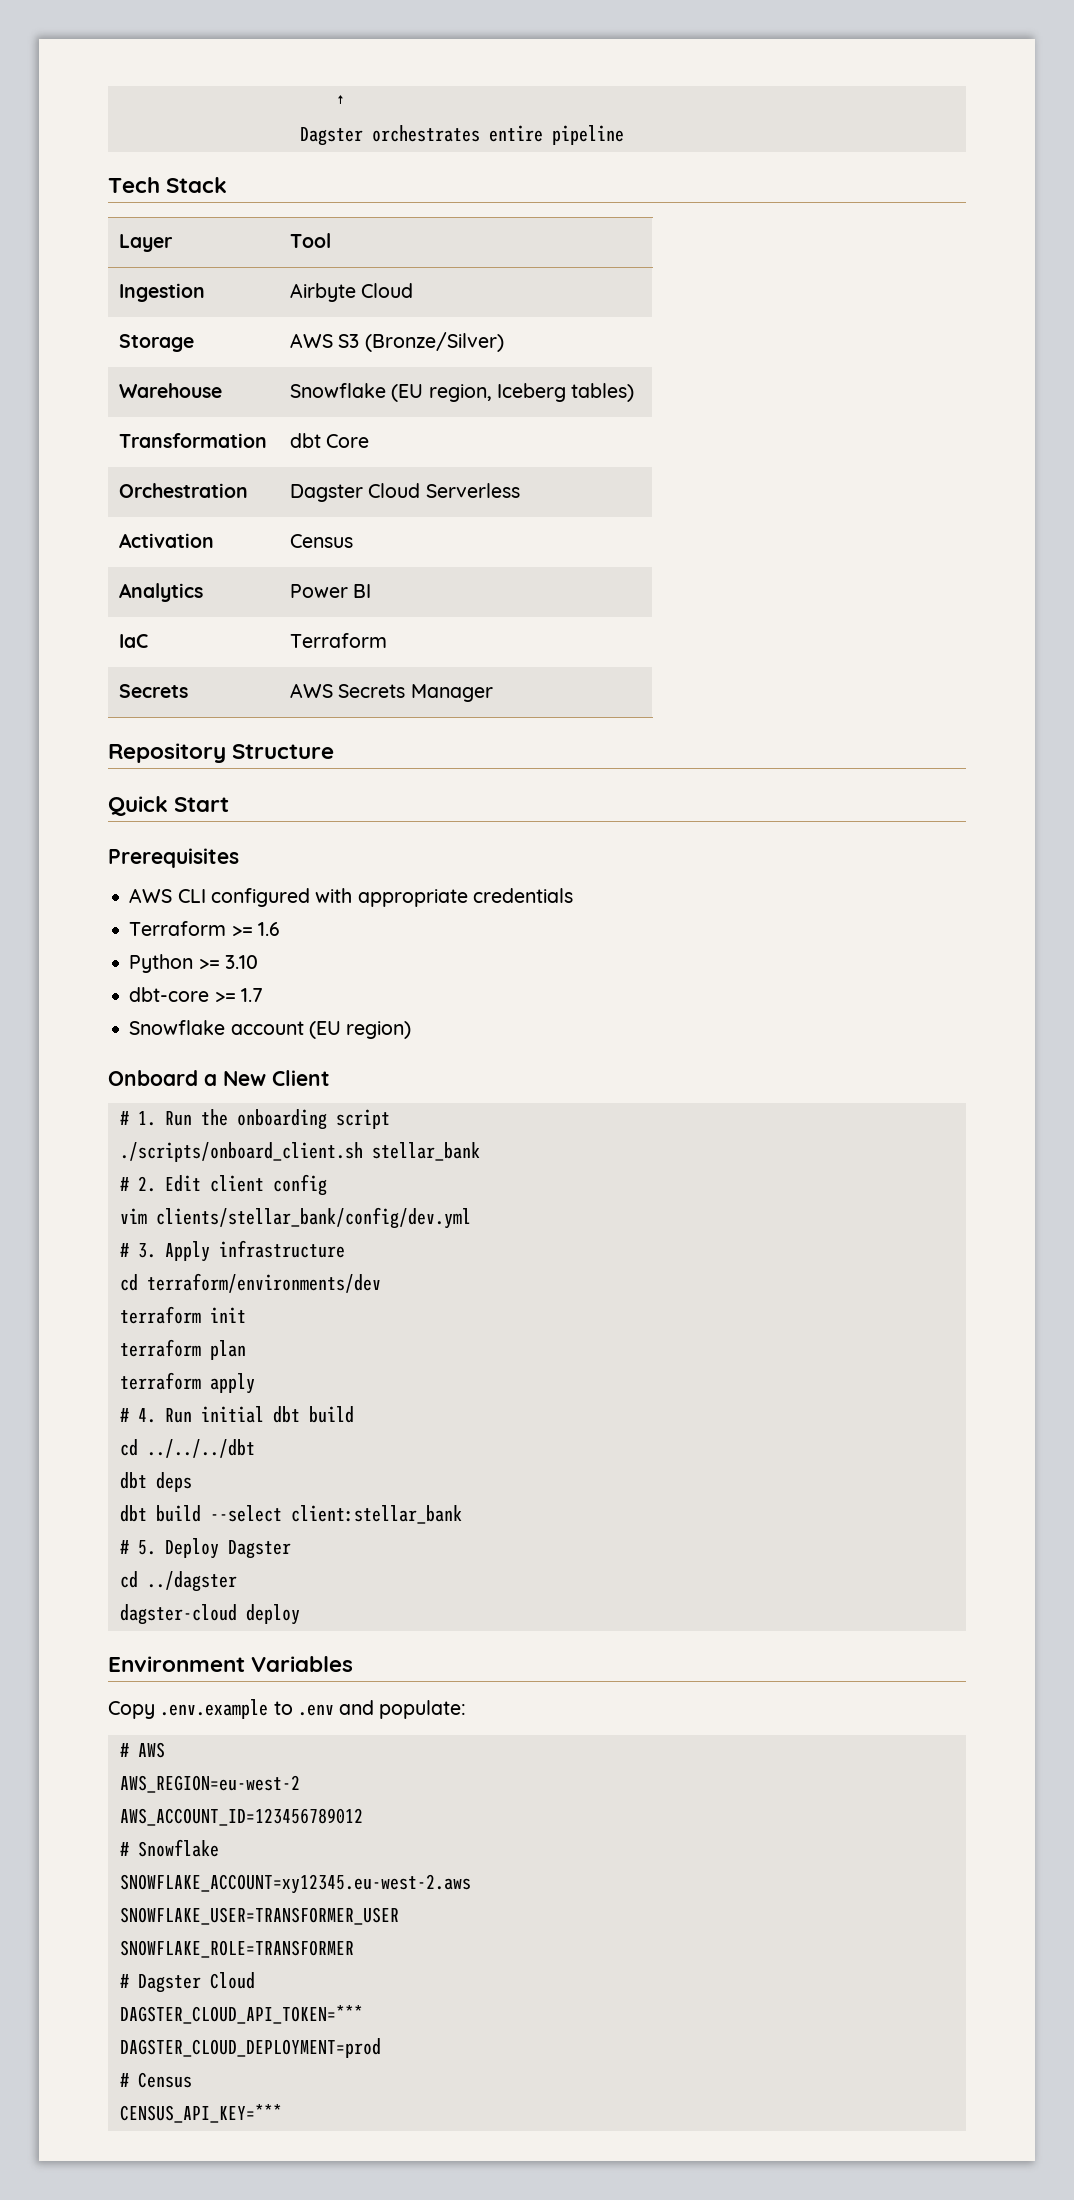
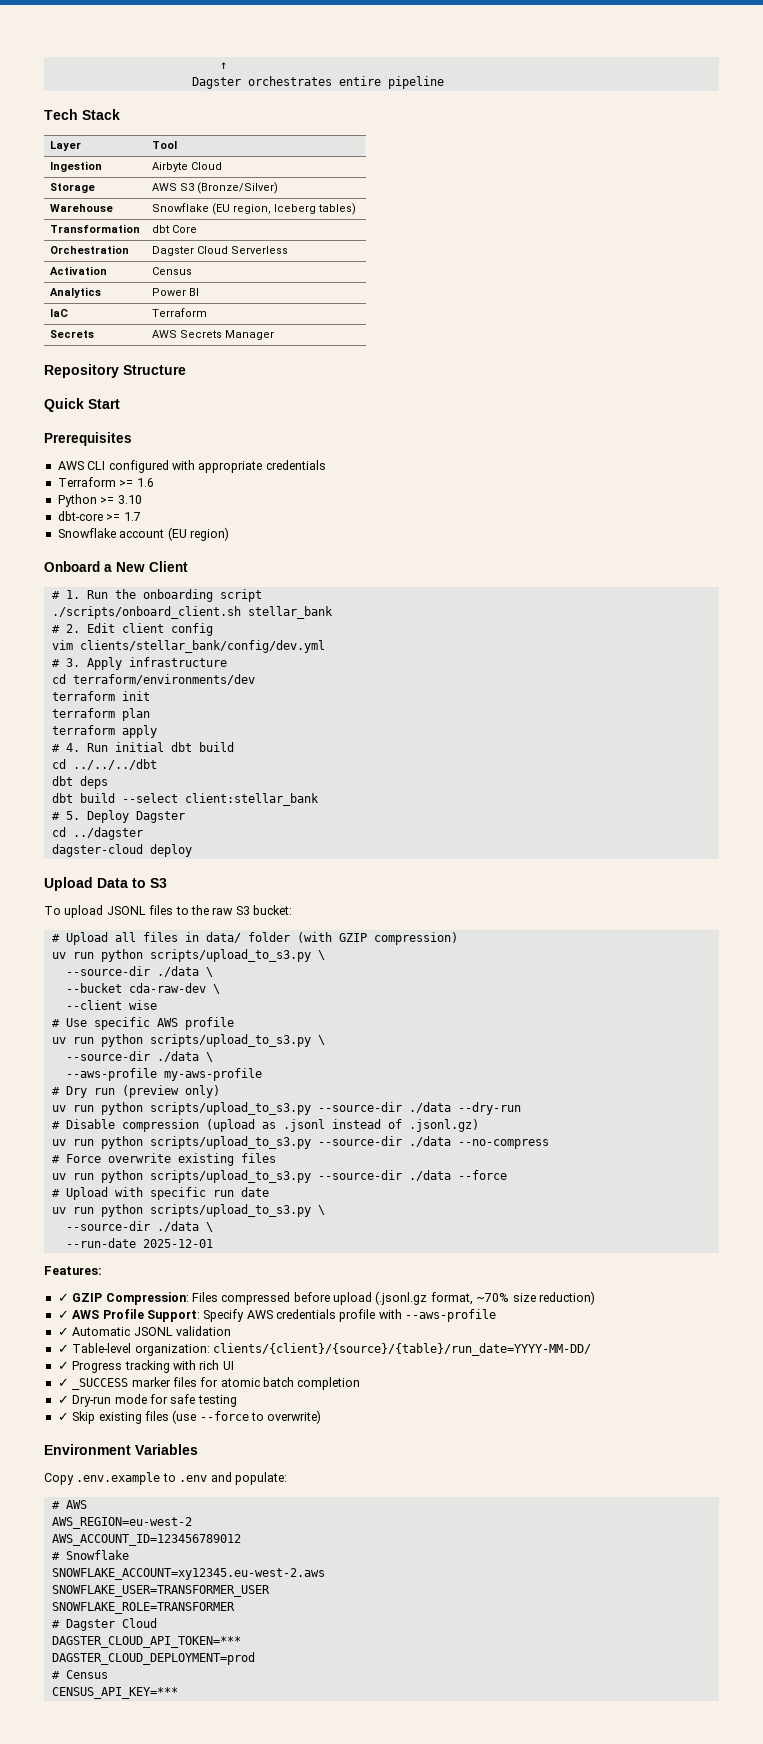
(300, 1614) none -> [44,877,167,891] [44,905,292,918] [51,932,458,945] [51,949,325,962] [65,966,213,977] [65,983,220,994] [65,1000,157,1010] [51,1017,234,1030] [51,1034,325,1047] [65,1051,213,1062] [65,1068,262,1081] [51,1085,220,1098] [51,1102,521,1115] [51,1119,479,1132] [51,1136,549,1149] [51,1153,276,1166] [51,1170,507,1183] [51,1187,269,1200] [51,1204,325,1217] [65,1221,213,1232] [65,1238,213,1248] [44,1266,102,1275] [57,1291,595,1305] [57,1309,497,1322] [57,1326,231,1336] [57,1343,591,1356] [57,1360,234,1373] [57,1377,361,1390] [57,1394,237,1407] [57,1410,322,1424] // Upload Data to S3 // To upload JSONL files to the raw S3 bucket: // # Upload all files in data/ folder (with GZIP compression) // uv run python scripts/upload_to_s3.py \ // --source-dir ./data \ // --bucket cda-raw-dev \ // --client wise // # Use specific AWS profile // uv run python scripts/upload_to_s3.py \ // --source-dir ./data \ // --aws-profile my-aws-profile // # Dry run (preview only) // uv run python scripts/upload_to_s3.py --source-dir ./data --dry-run // # Disable compression (upload as .jsonl instead of .jsonl.gz) // uv run python scripts/upload_to_s3.py --source-dir ./data --no-compress // # Force overwrite existing files // uv run python scripts/upload_to_s3.py --source-dir ./data --force // # Upload with specific run date // uv run python scripts/upload_to_s3.py \ // --source-dir ./data \ // --run-date 2025-12-01 // Features: // ✓ GZIP Compression: Files compressed before upload (.jsonl.gz format, ~70% size reduction) // ✓ AWS Profile Support: Specify AWS credentials profile with --aws-profile // ✓ Automatic JSONL validation // ✓ Table-level organization: clients/{client}/{source}/{table}/run_date=YYYY-MM-DD/ // ✓ Progress tracking with rich UI // ✓ _SUCCESS marker files for atomic batch completion // ✓ Dry-run mode for safe testing // ✓ Skip existing files (use --force to overwrite)

